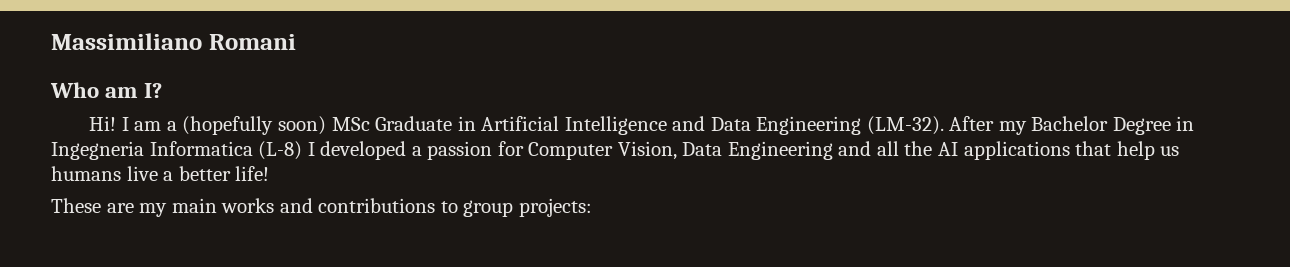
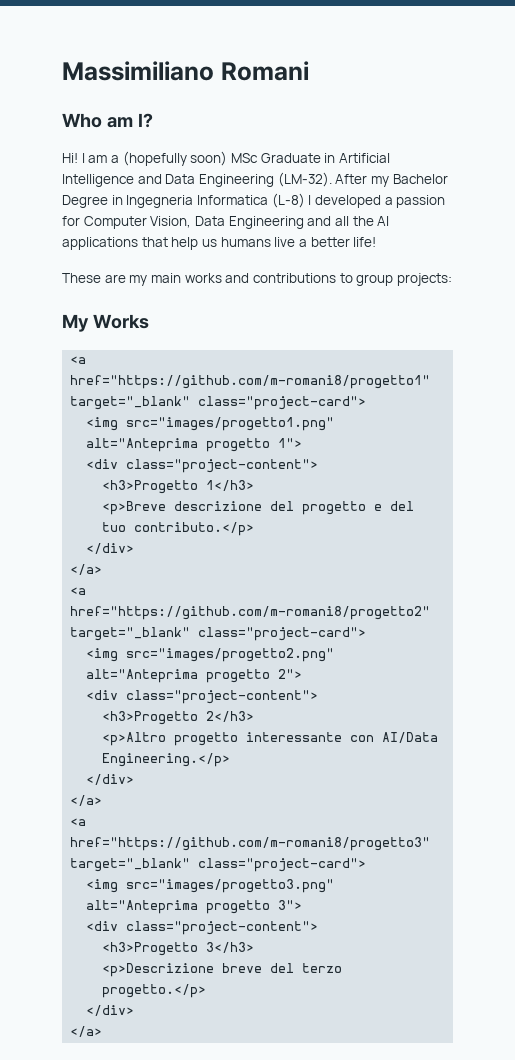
(592, 207) none -> [62,314,149,332] [70,356,87,364] [70,375,431,389] [70,396,367,410] [86,417,335,431] [86,438,303,452] [86,459,319,473] [102,480,255,494] [102,501,415,515] [102,522,255,536] [86,543,135,554] [70,564,103,575] [70,587,87,595] [70,606,431,620] [70,627,367,641] [86,648,335,662] [86,669,303,683] [86,690,319,704] [102,711,255,725] [102,732,439,746] [102,753,231,767] [86,774,135,785] [70,795,103,806] [70,818,87,826] [70,837,431,851] [70,858,367,872] [86,879,335,893] [86,900,303,914] [86,921,319,935] [102,942,255,956] [102,963,343,977] [102,984,207,998] [86,1005,135,1016] [70,1026,103,1037] // My Works // <a href="https://github.com/m-romani8/progetto1" target="_blank" class="project-card"> // <img src="images/progetto1.png" alt="Anteprima progetto 1"> // <div class="project-content"> // <h3>Progetto 1</h3> // <p>Breve descrizione del progetto e del tuo contributo.</p> // </div> // </a> // <a href="https://github.com/m-romani8/progetto2" target="_blank" class="project-card"> // <img src="images/progetto2.png" alt="Anteprima progetto 2"> // <div class="project-content"> // <h3>Progetto 2</h3> // <p>Altro progetto interessante con AI/Data Engineering.</p> // </div> // </a> // <a href="https://github.com/m-romani8/progetto3" target="_blank" class="project-card"> // <img src="images/progetto3.png" alt="Anteprima progetto 3"> // <div class="project-content"> // <h3>Progetto 3</h3> // <p>Descrizione breve del terzo progetto.</p> // </div> // </a>

